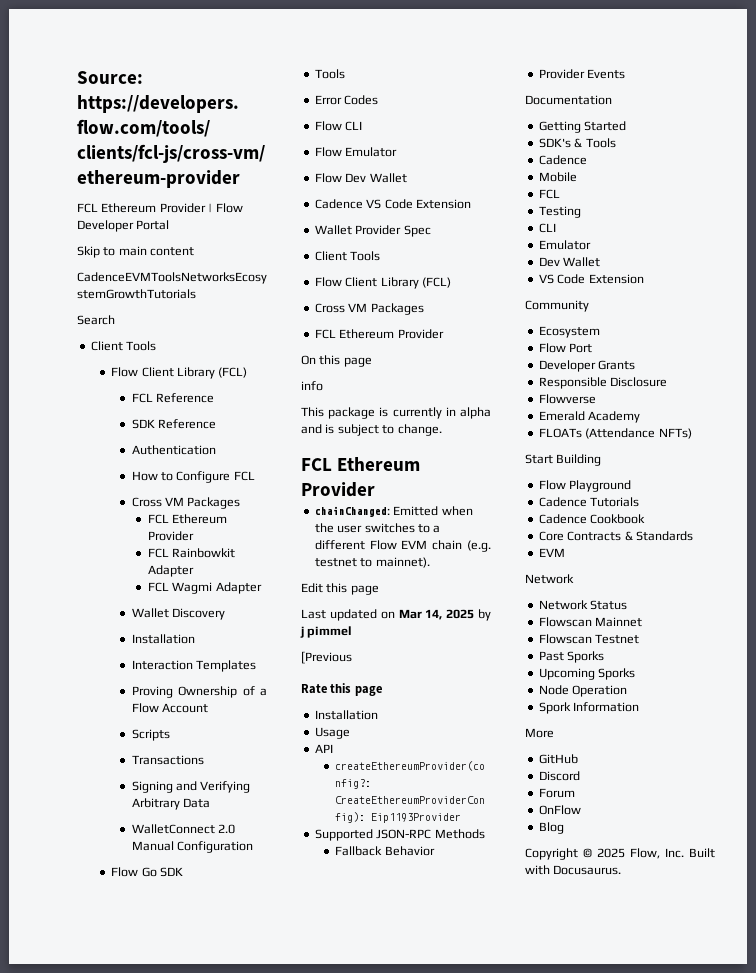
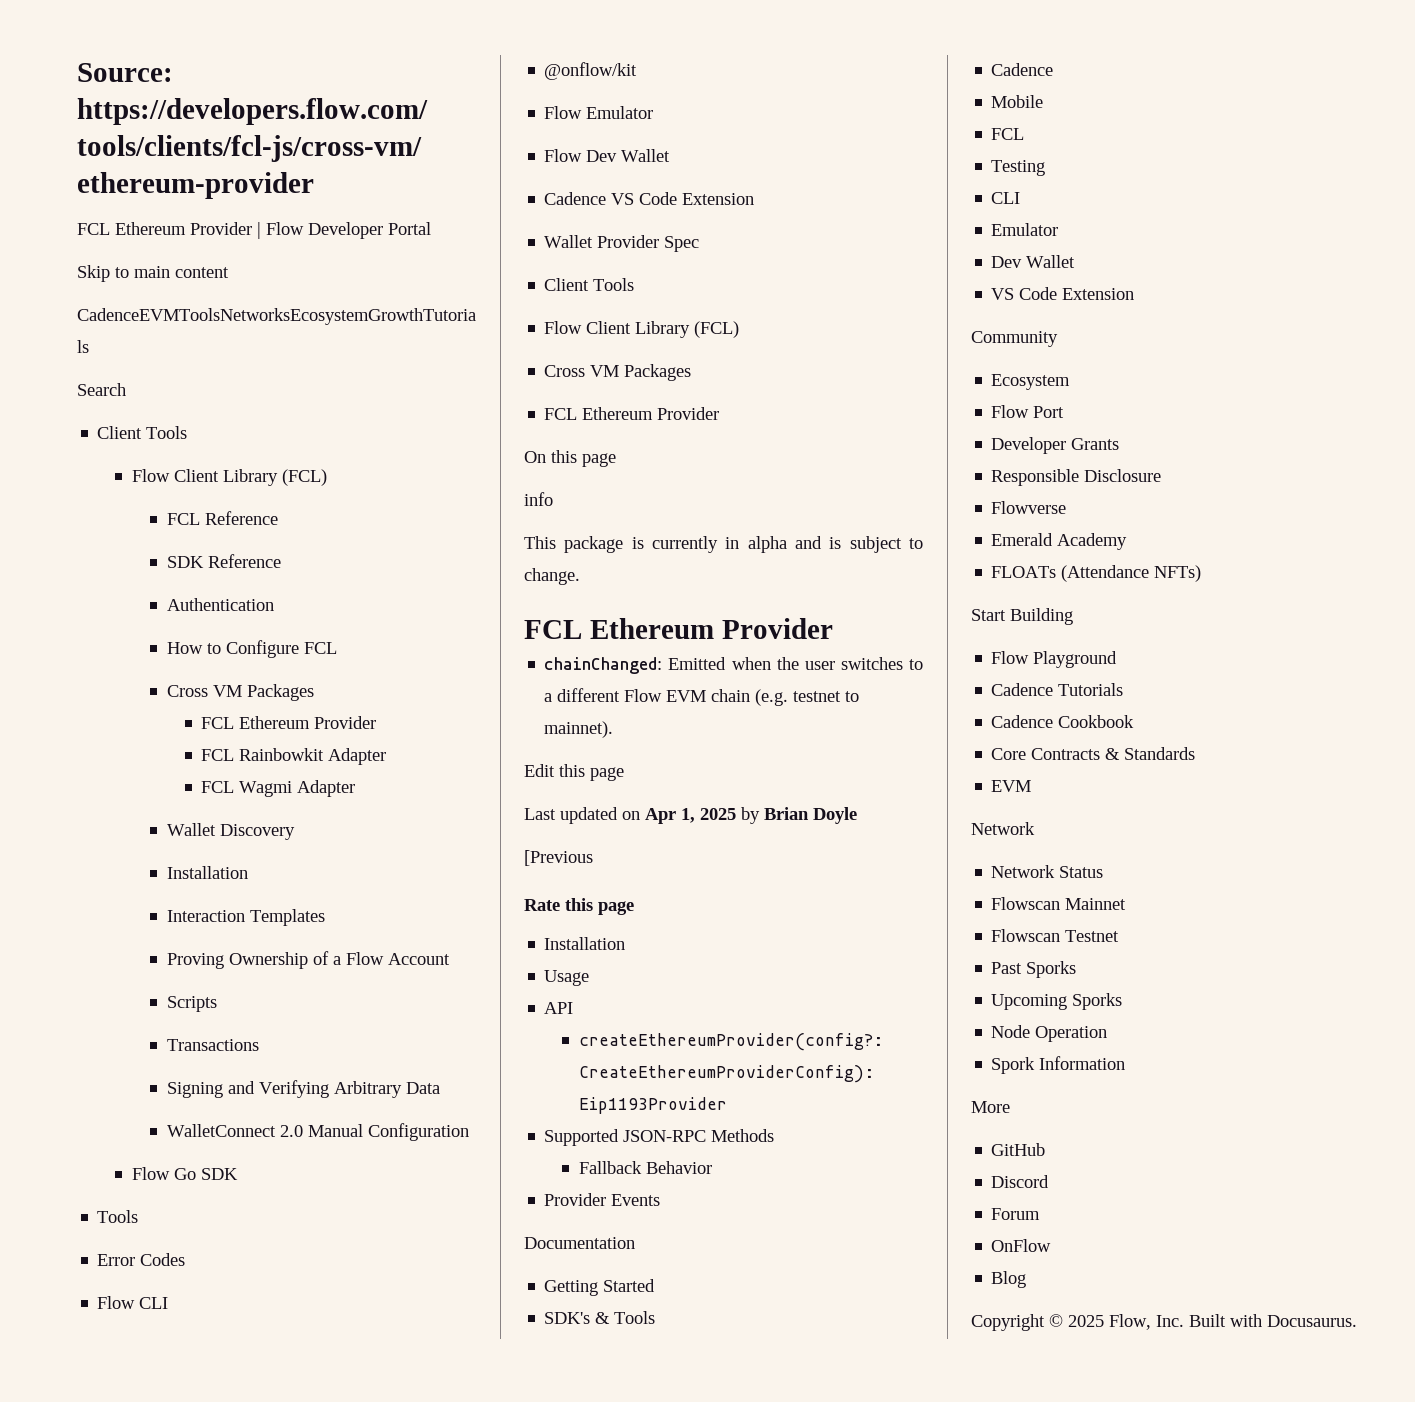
(363, 126) none -> [544,62,638,80] // @onflow/kit
[398,609,491,621] [300,626,353,638] Mar 14, 2025 by j pimmel -> [645,807,857,824] Apr 1, 2025 by Brian Doyle

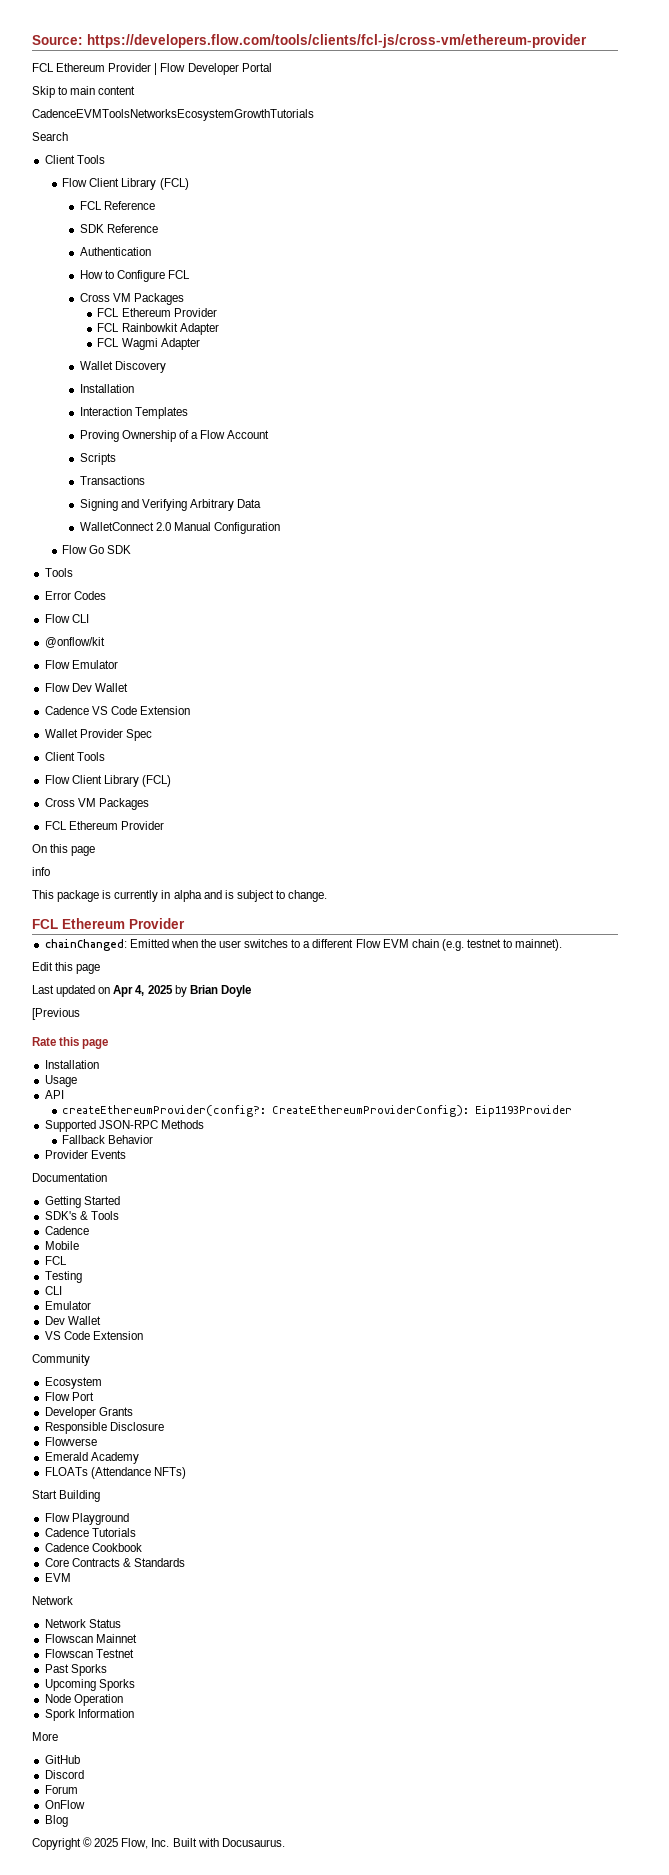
[681,808,695,823] 1, -> [135,985,145,996] 4,

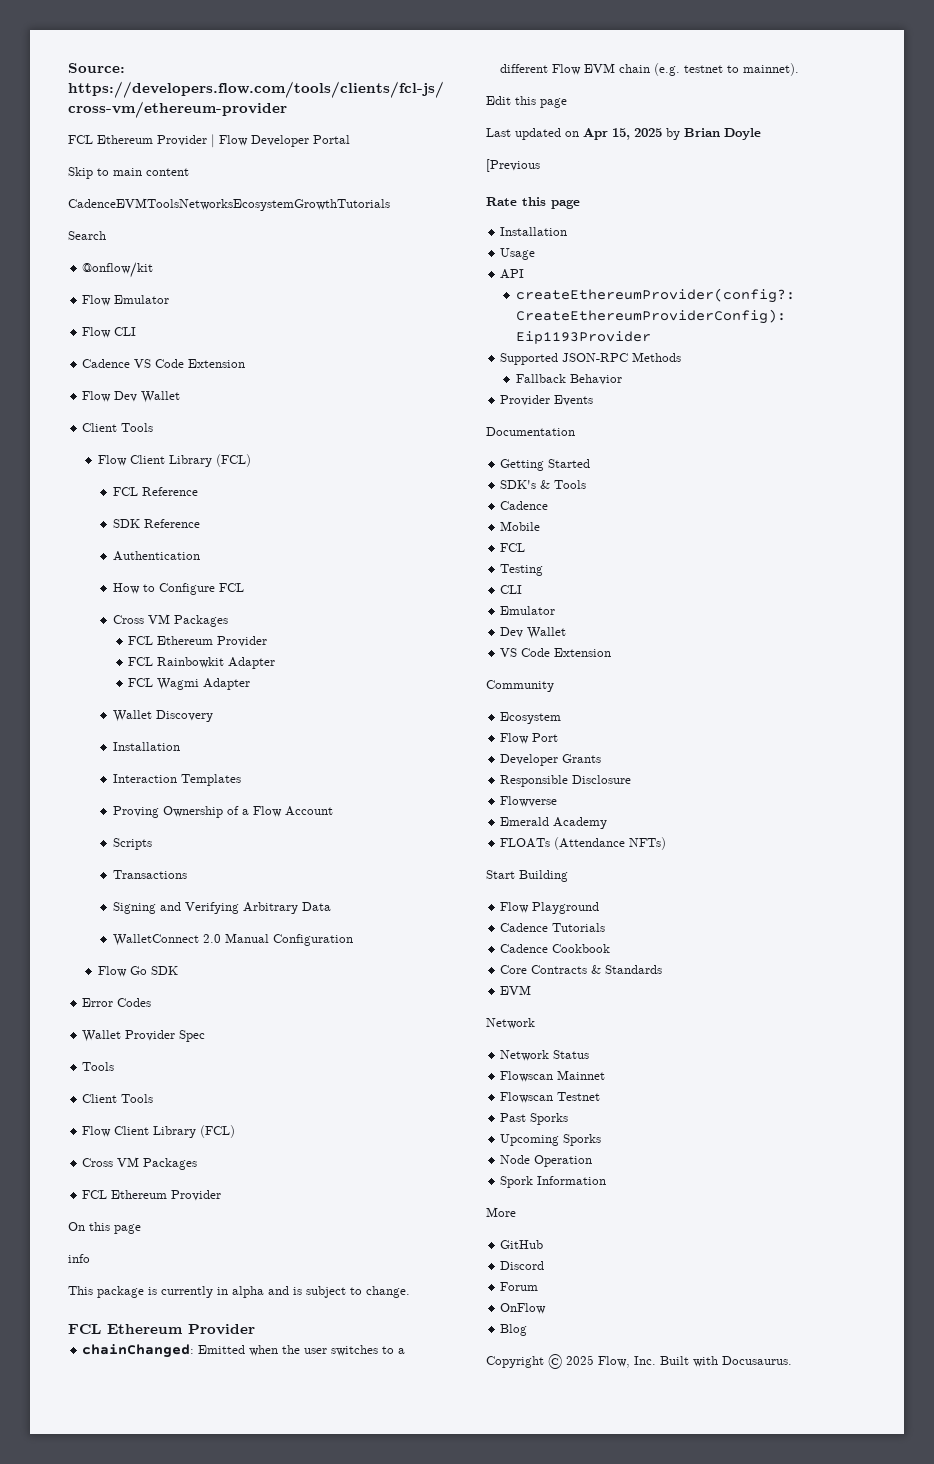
(68, 136) none -> [82,262,154,278] [82,295,170,306] [82,327,137,338] [82,359,246,368] [82,391,181,403] // @onflow/kit // Flow Emulator // Flow CLI // Cadence VS Code Extension // Flow Dev Wallet
[44,568,73,577] // Tools -> (178, 970) none
[44,614,89,623] [44,637,105,648] [44,660,118,669] [44,683,128,692] [44,706,190,715] // Flow CLI // @onflow/kit // Flow Emulator // Flow Dev Wallet // Cadence VS Code Extension -> (152, 1002) none
(152, 735) none -> [82,1062,115,1071] // Tools
[135,985,145,996] 4, -> [612,128,630,140] 15,

